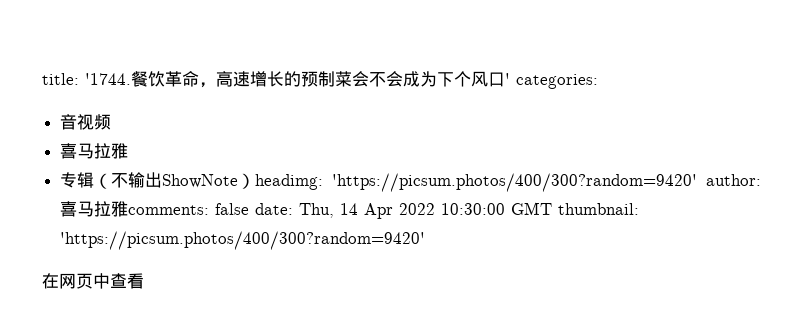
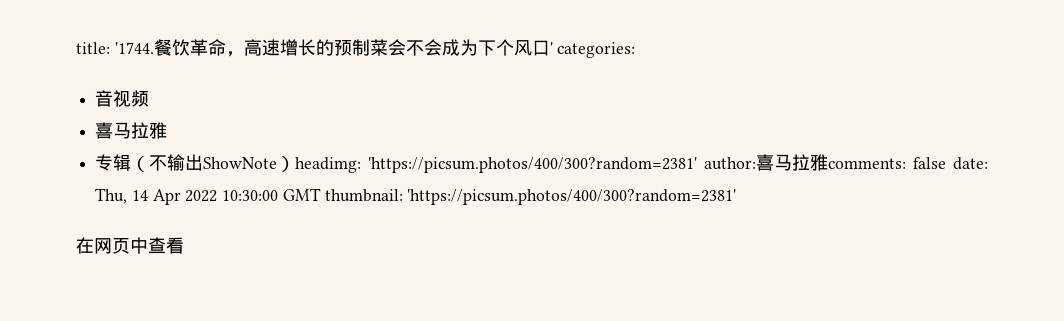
[332,173,698,192] 'https://picsum.photos/400/300?random=9420' -> [368,157,698,173] 'https://picsum.photos/400/300?random=2381'
[60,231,426,250] 'https://picsum.photos/400/300?random=9420' -> [407,189,737,205] 'https://picsum.photos/400/300?random=2381'

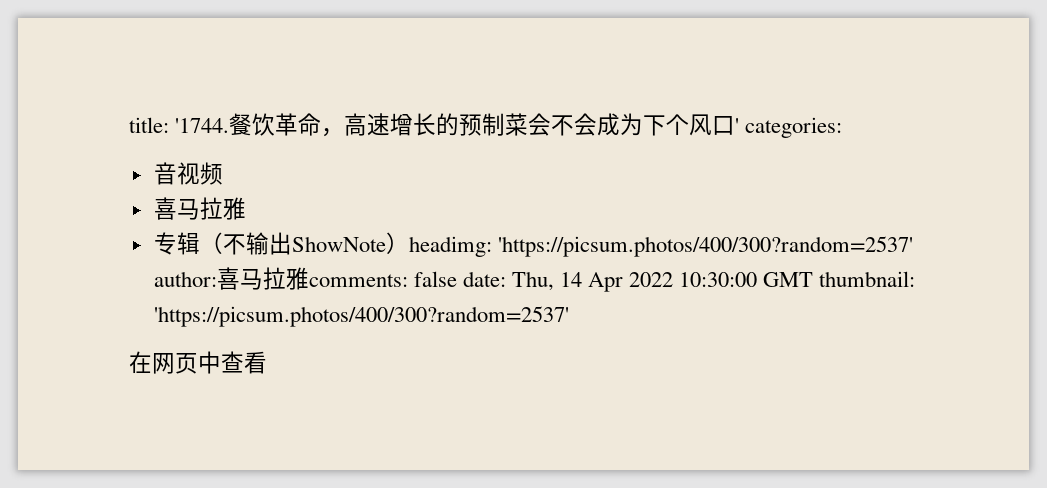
[368,157,698,173] 'https://picsum.photos/400/300?random=2381' -> [497,236,913,257] 'https://picsum.photos/400/300?random=2537'
[407,189,737,205] 'https://picsum.photos/400/300?random=2381' -> [153,306,569,327] 'https://picsum.photos/400/300?random=2537'

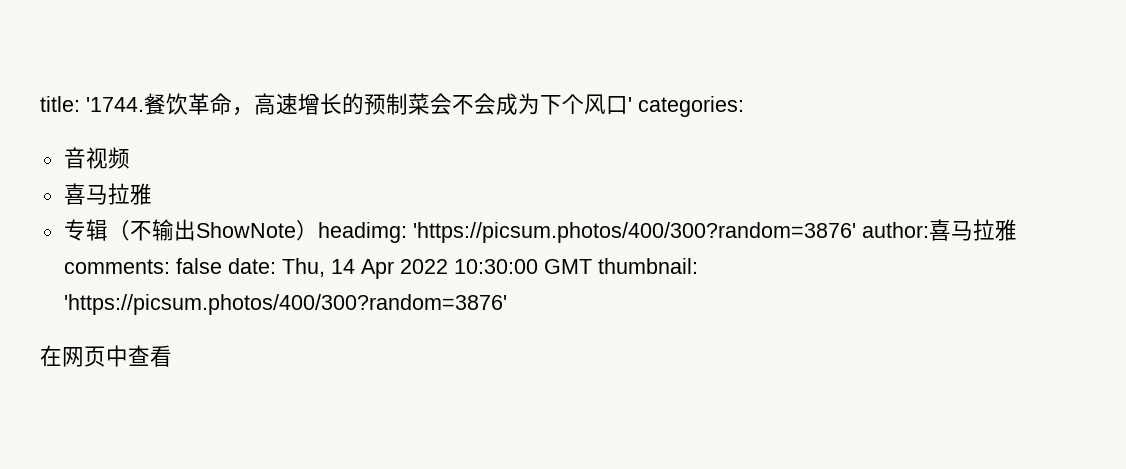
[497,236,913,257] 'https://picsum.photos/400/300?random=2537' -> [412,222,856,243] 'https://picsum.photos/400/300?random=3876'
[153,306,569,327] 'https://picsum.photos/400/300?random=2537' -> [63,294,507,315] 'https://picsum.photos/400/300?random=3876'

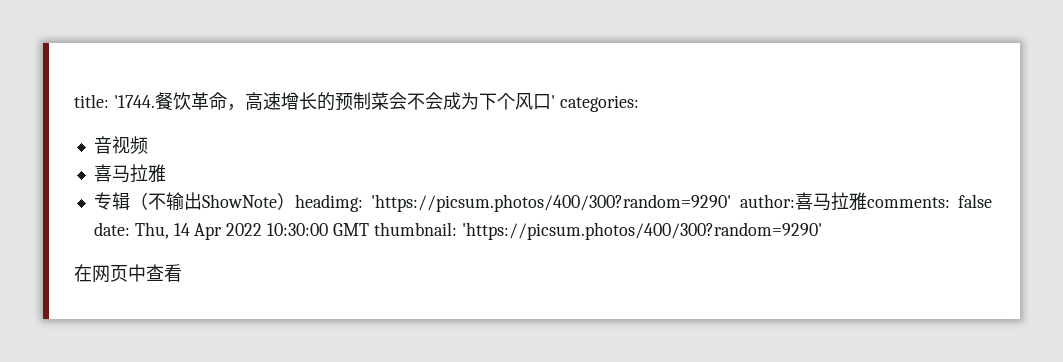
[412,222,856,243] 'https://picsum.photos/400/300?random=3876' -> [371,194,732,212] 'https://picsum.photos/400/300?random=9290'
[63,294,507,315] 'https://picsum.photos/400/300?random=3876' -> [461,222,822,240] 'https://picsum.photos/400/300?random=9290'

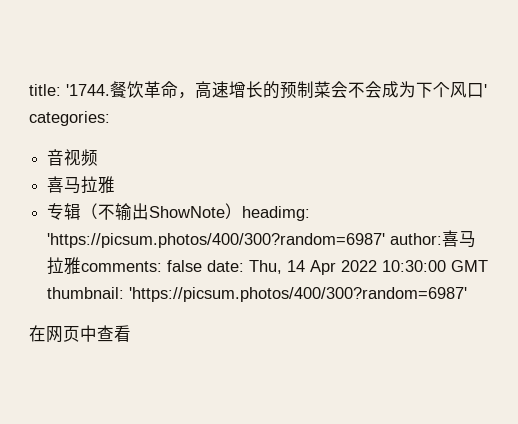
[371,194,732,212] 'https://picsum.photos/400/300?random=9290' -> [47,233,386,248] 'https://picsum.photos/400/300?random=6987'
[461,222,822,240] 'https://picsum.photos/400/300?random=9290' -> [129,287,468,302] 'https://picsum.photos/400/300?random=6987'

